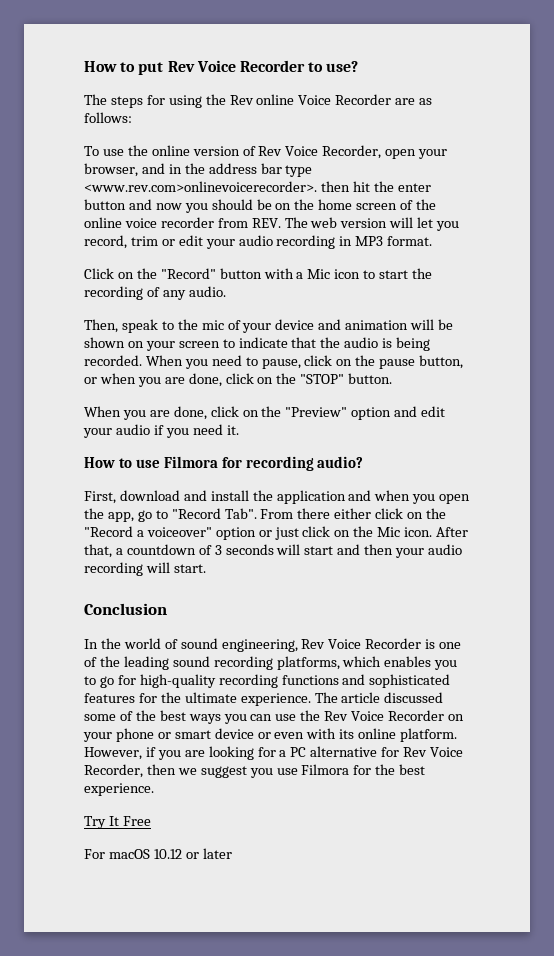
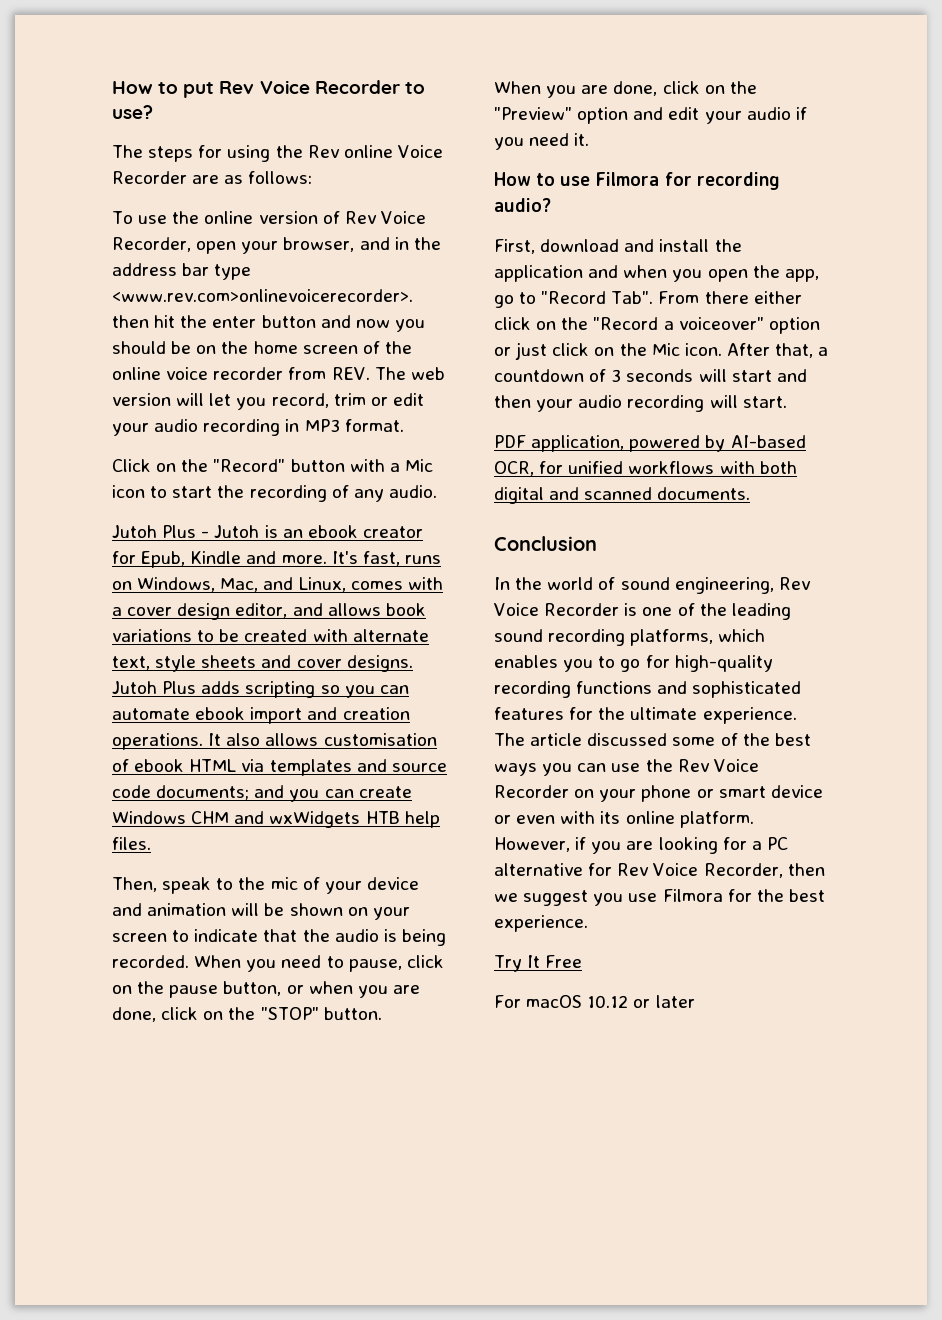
(226, 291) none -> [112,525,423,538] [112,551,441,568] [112,577,443,592] [112,603,426,620] [112,629,429,642] [112,655,413,672] [112,681,409,698] [112,707,410,724] [112,733,437,750] [112,759,447,776] [112,785,412,802] [112,811,440,828] [112,837,151,850] // Jutoh Plus - Jutoh is an ebook creator for Epub, Kindle and more. It's fast, runs on Windows, Mac, and Linux, comes with a cover design editor, and allows book variations to be created with alternate text, style sheets and cover designs. Jutoh Plus adds scripting so you can automate ebook import and creation operations. It also allows customisation of ebook HTML via templates and source code documents; and you can create Windows CHM and wxWidgets HTB help files.
(206, 568) none -> [494,435,806,452] [494,461,797,476] [494,487,751,504] // PDF application, powered by AI-based OCR, for unified workflows with both digital and scanned documents.

